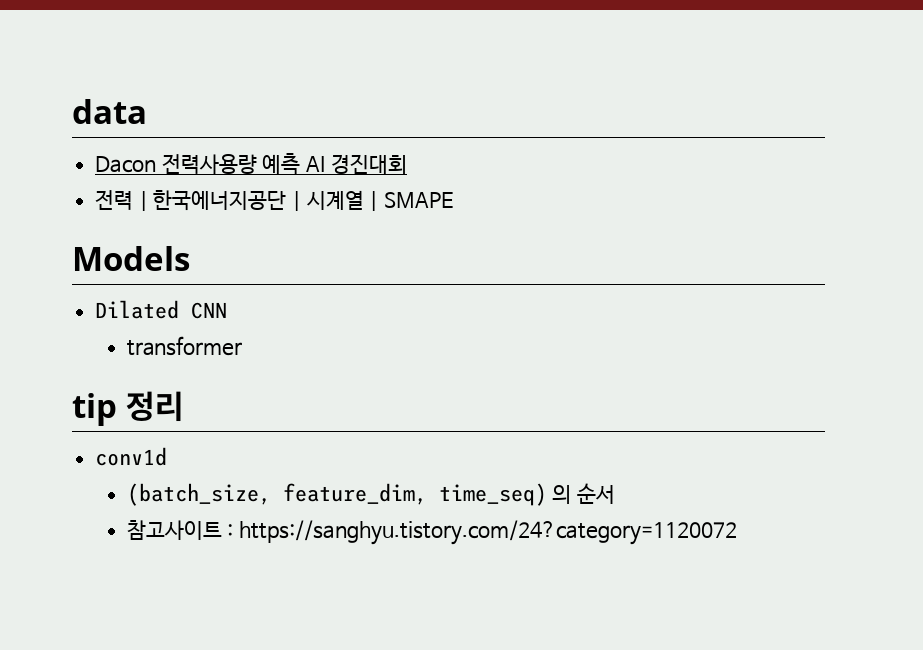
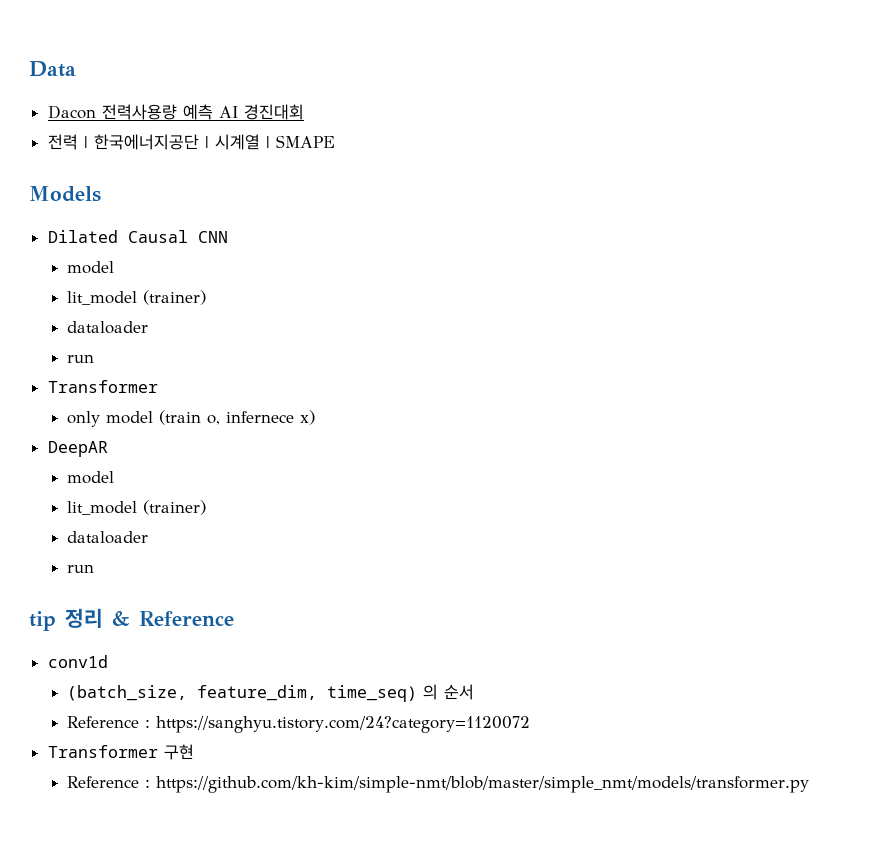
[72,99,147,124] data -> [29,61,76,77] Data
(180, 309) none -> [127,230,188,243] Causal
[126,336,243,356] transformer -> [67,261,115,274] [67,290,207,305] [67,321,149,334] [67,354,95,363] [47,380,158,393] [67,410,316,427] [47,441,108,457] [67,471,115,484] [67,500,207,515] [67,531,149,544] [67,564,95,573] model // lit_model (trainer) // dataloader // run // Transformer // only model (train o, infernece x) // DeepAR // model // lit_model (trainer) // dataloader // run
(184, 406) none -> [112,611,234,626] & Reference
[126,520,222,540] 참고사이트 -> [67,716,140,728] Reference
(737, 532) none -> [47,744,194,760] [67,776,810,793] // Transformer 구현 // Reference : https://github.com/kh-kim/simple-nmt/blob/master/simple_nmt/models/transformer.py

